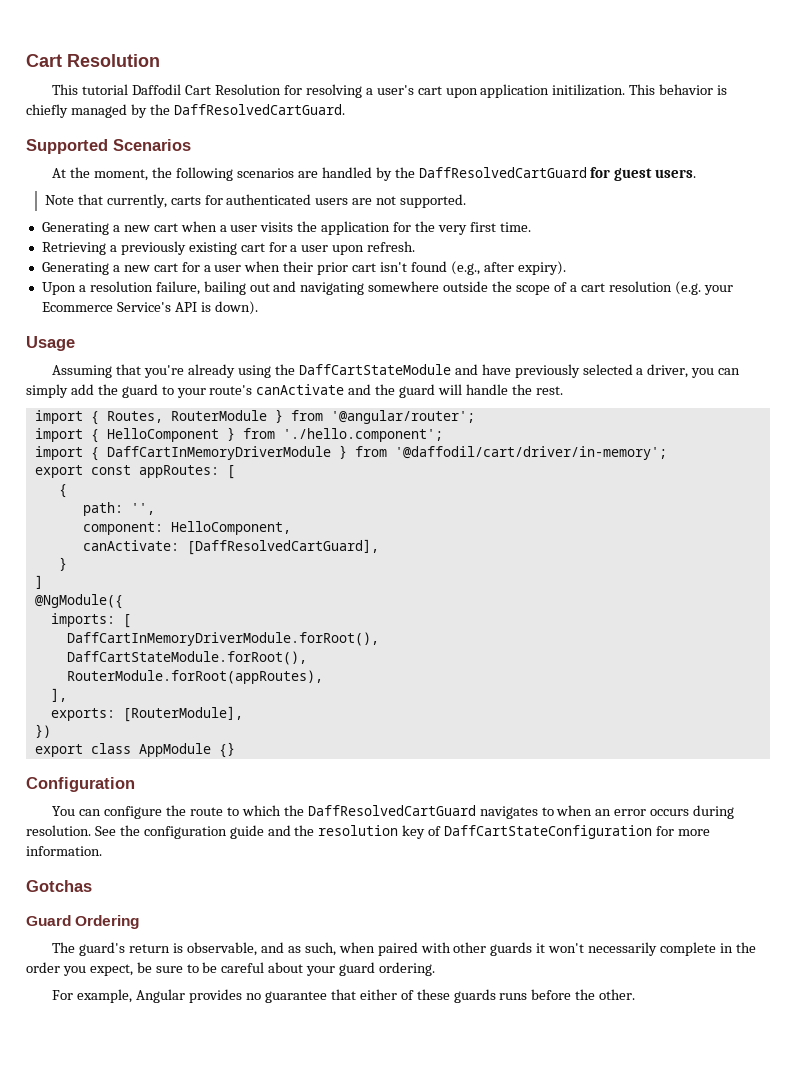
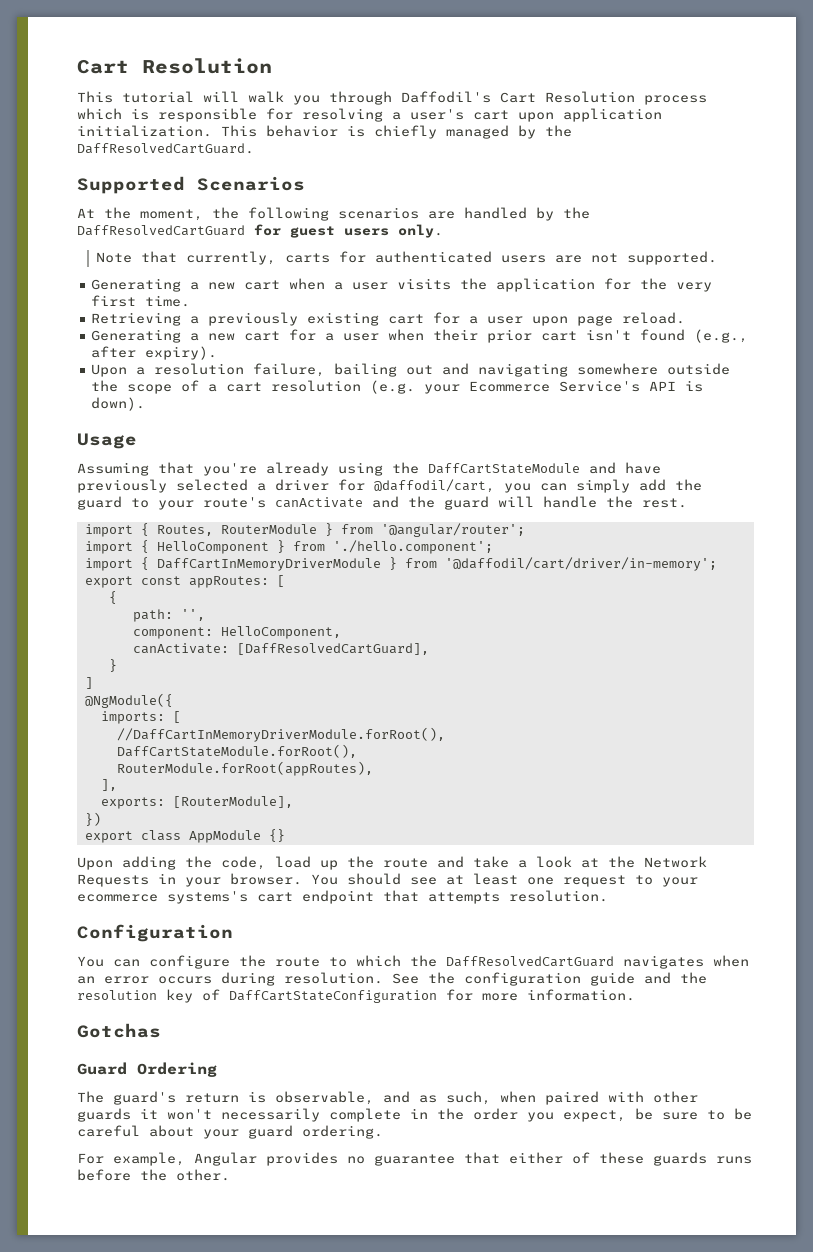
[132,84,282,95] Daffodil Cart Resolution -> [203,91,707,105] [77,108,257,122] will walk you through Daffodil's Cart Resolution process which is responsible
[552,84,626,96] initilization. -> [77,125,212,137] initialization.
[655,169,697,178] users. -> [344,224,443,238] users only.
[367,241,416,252] refresh. -> [577,312,686,326] page reload.
[647,364,689,378] driver, -> [275,479,495,493] driver for @daffodil/cart,
[66,632,379,646] DaffCartInMemoryDriverModule.forRoot(), -> [116,727,445,742] //DaffCartInMemoryDriverModule.forRoot(),
(235, 750) none -> [77,856,707,870] [77,873,698,887] [77,890,608,904] // Upon adding the code, load up the route and take a look at the Network Requests in your browser. You should see at least one request to your ecommerce systems's cart endpoint that attempts resolution.
[541,807,554,816] to -> (704, 962) none

